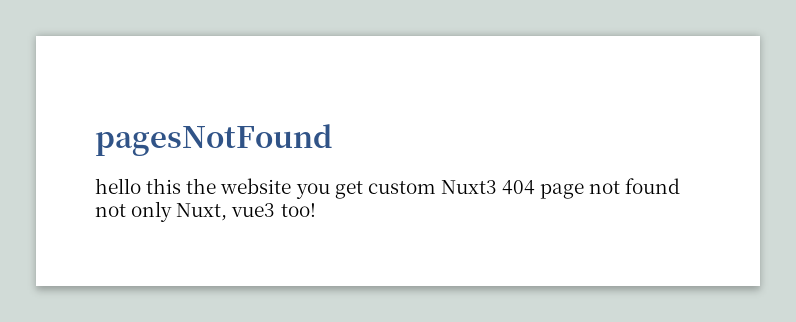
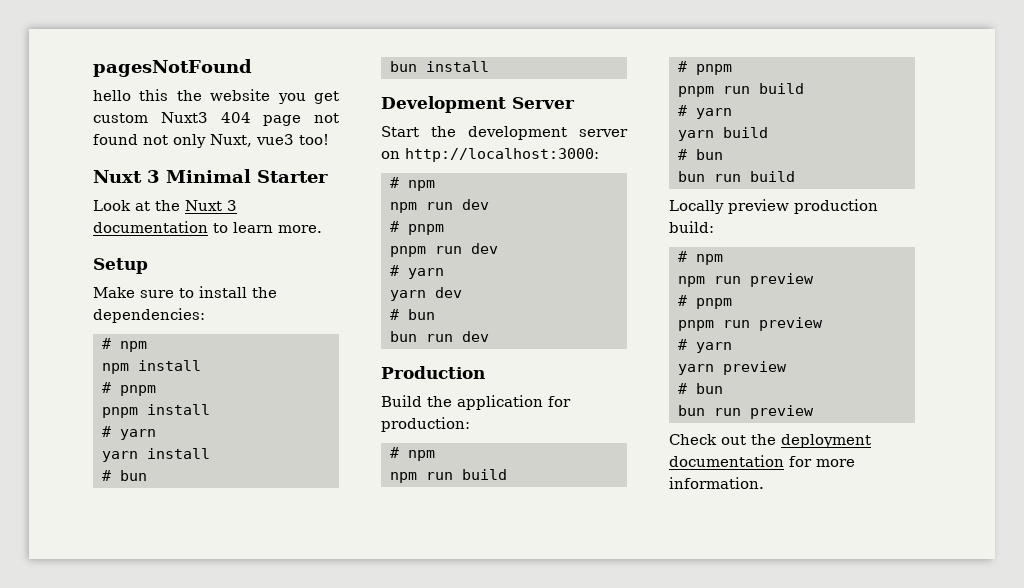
(316, 210) none -> [93,169,328,183] [93,200,237,211] [93,221,322,233] [93,258,148,274] [93,286,277,298] [93,308,205,323] [102,338,147,352] [102,360,201,374] [102,382,156,396] [102,404,210,418] [102,426,156,440] [102,448,210,462] [102,470,147,481] [390,61,489,72] [381,96,575,113] [381,126,628,140] [381,148,599,162] [390,177,435,191] [390,199,489,213] [390,221,444,235] [390,243,498,257] [390,265,444,279] [390,287,462,301] [390,309,435,320] [390,331,489,342] [381,366,485,379] [381,395,571,410] [381,417,470,432] [390,447,435,461] [390,469,507,483] [678,61,732,75] [678,83,804,97] [678,105,732,119] [678,127,768,141] [678,149,723,160] [678,171,795,182] [669,199,878,214] [669,221,714,233] [678,251,723,265] [678,273,814,287] [678,295,732,309] [678,317,823,331] [678,339,732,353] [678,361,787,375] [678,383,723,394] [678,405,814,419] [669,434,871,448] [669,455,855,467] [669,477,764,489] // Nuxt 3 Minimal Starter // Look at the Nuxt 3 documentation to learn more. // Setup // Make sure to install the dependencies: // # npm // npm install // # pnpm // pnpm install // # yarn // yarn install // # bun // bun install // Development Server // Start the development server on http://localhost:3000: // # npm // npm run dev // # pnpm // pnpm run dev // # yarn // yarn dev // # bun // bun run dev // Production // Build the application for production: // # npm // npm run build // # pnpm // pnpm run build // # yarn // yarn build // # bun // bun run build // Locally preview production build: // # npm // npm run preview // # pnpm // pnpm run preview // # yarn // yarn preview // # bun // bun run preview // Check out the deployment documentation for more information.

